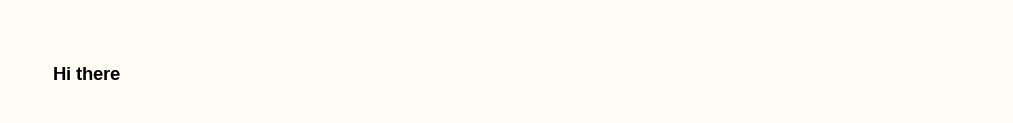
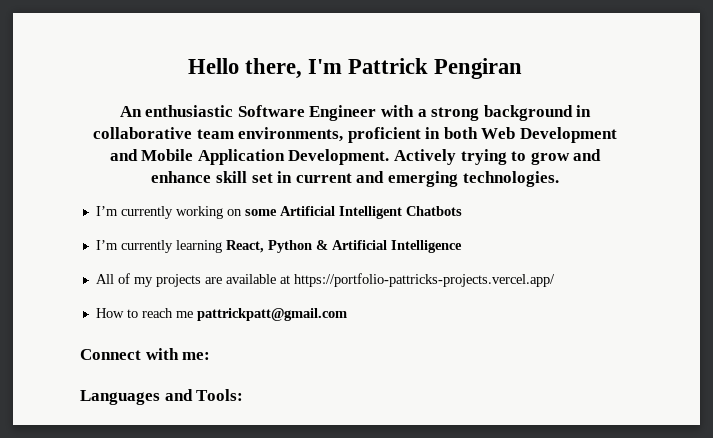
[53,67,120,80] Hi there -> [187,58,523,79] [119,105,592,121] [92,127,618,143] [109,149,602,165] [151,171,559,187] [95,206,462,219] [95,240,462,253] [95,273,555,287] [95,308,347,321] [80,348,211,360] [80,389,244,405] Hello there, I'm Pattrick Pengiran // An enthusiastic Software Engineer with a strong background in collaborative team environments, proficient in both Web Development and Mobile Application Development. Actively trying to grow and enhance skill set in current and emerging technologies. // I’m currently working on some Artificial Intelligent Chatbots // I’m currently learning React, Python & Artificial Intelligence // All of my projects are available at https://portfolio-pattricks-projects.vercel.app/ // How to reach me pattrickpatt@gmail.com // Connect with me: // Languages and Tools:

